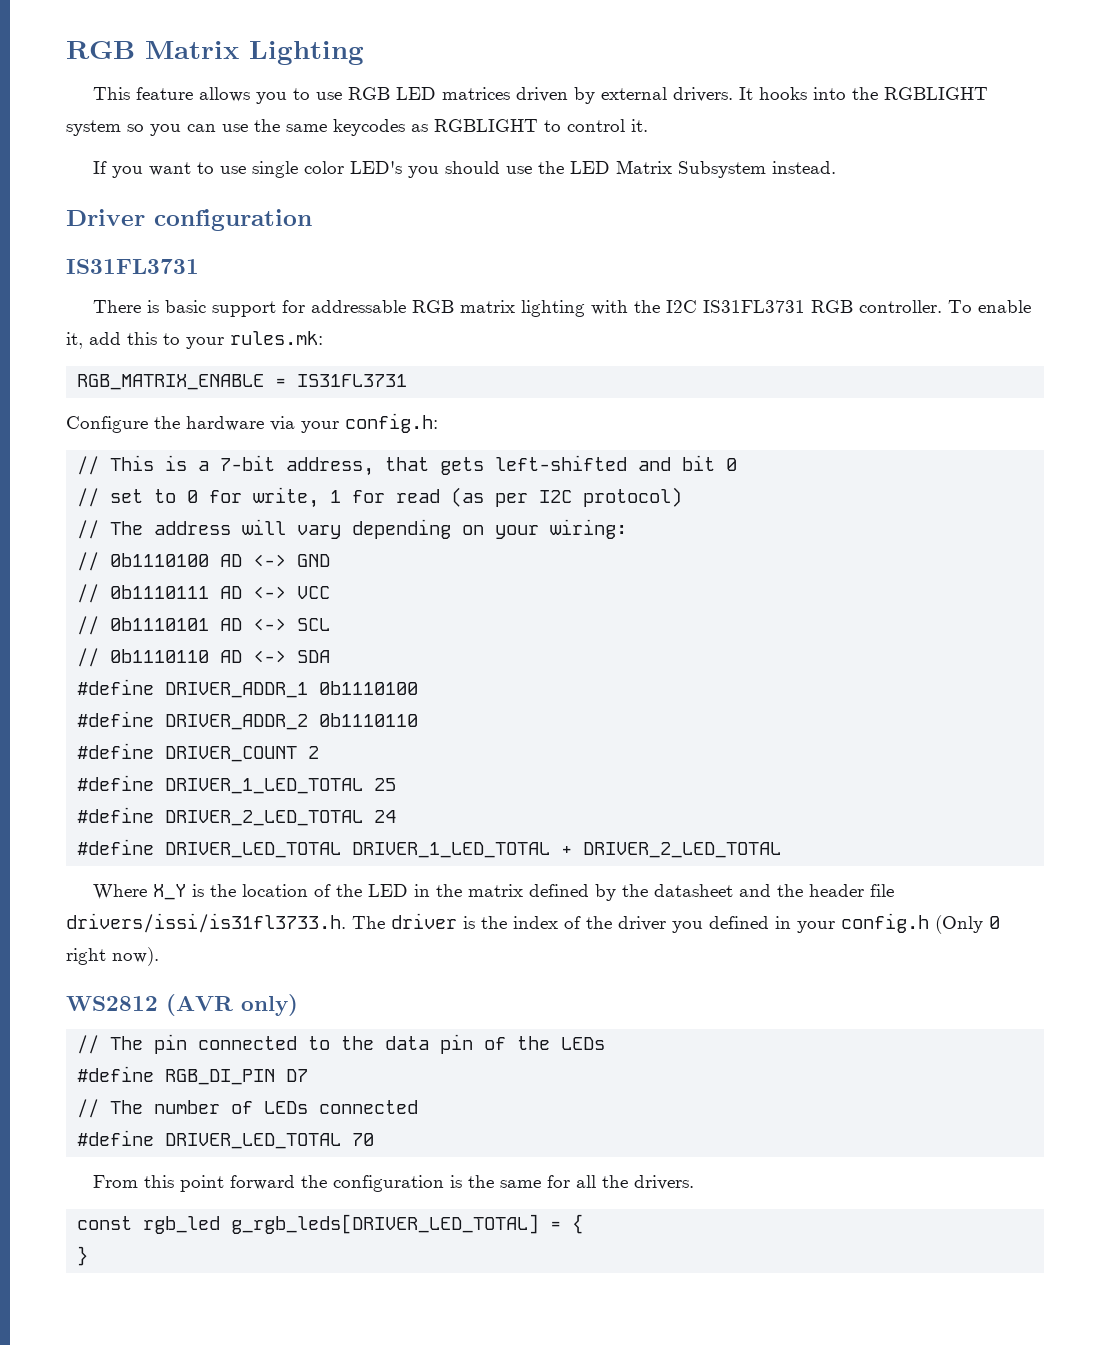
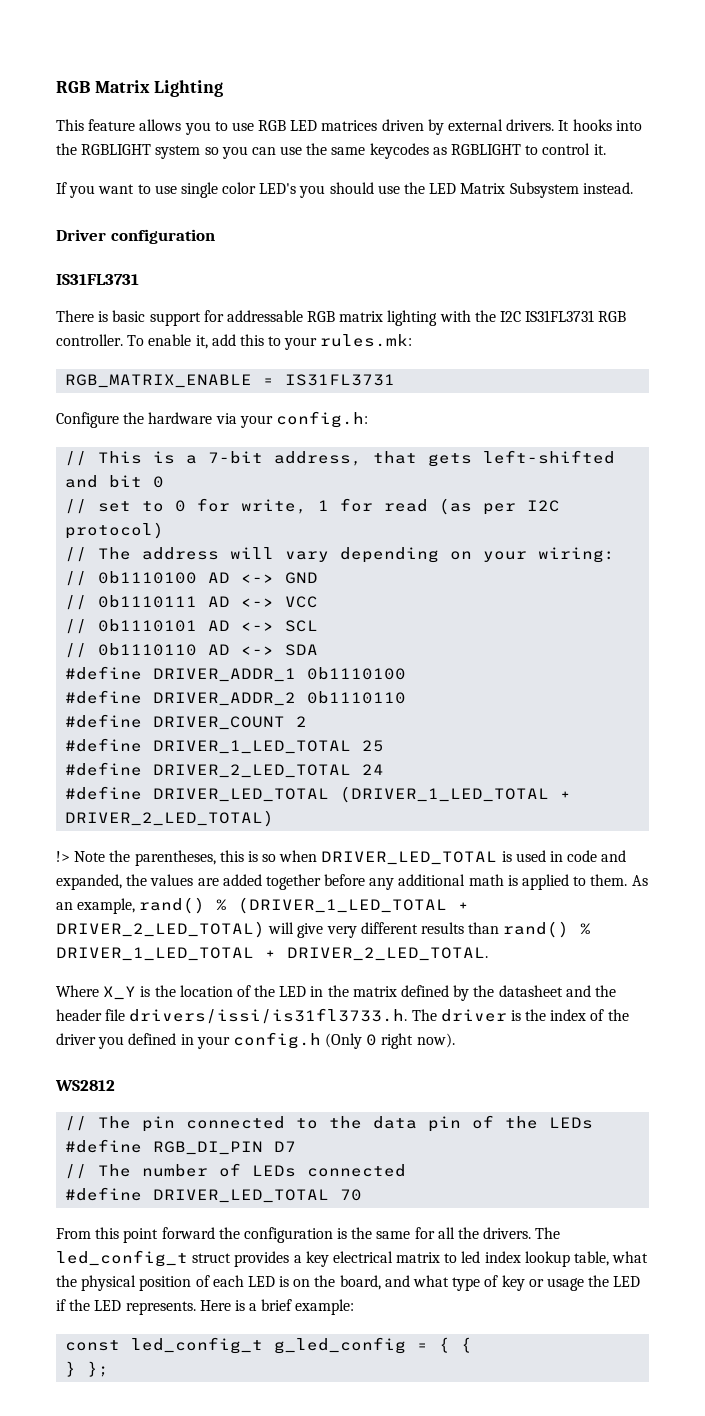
(342, 850) none -> [340,786,572,803] [65,810,275,827] [56,850,627,866] [56,874,648,890] [56,897,470,914] [56,921,592,938] (DRIVER_1_LED_TOTAL + DRIVER_2_LED_TOTAL) // !> Note the parentheses, this is so when DRIVER_LED_TOTAL is used in code and expanded, the values are added together before any additional math is applied to them. As an example, rand() % (DRIVER_1_LED_TOTAL + DRIVER_2_LED_TOTAL) will give very different results than rand() %
[583,842,782,858] DRIVER_2_LED_TOTAL -> [287,947,488,961] DRIVER_2_LED_TOTAL.
[166,994,298,1016] (AVR only) -> (115, 1085) none
(694, 1182) none -> [535,1227,561,1239] [56,1250,649,1267] [56,1275,641,1291] [56,1299,355,1315] The led_config_t struct provides a key electrical matrix to led index lookup table, what the physical position of each LED is on the board, and what type of key or usage the LED if the LED represents. Here is a brief example:
[143,1214,540,1234] rgb_led g_rgb_leds[DRIVER_LED_TOTAL] -> [131,1337,407,1354] led_config_t g_led_config
(584, 1224) none -> [461,1337,473,1353] {
(89, 1256) none -> [87,1361,110,1377] };

